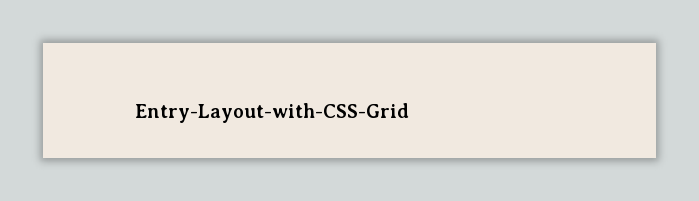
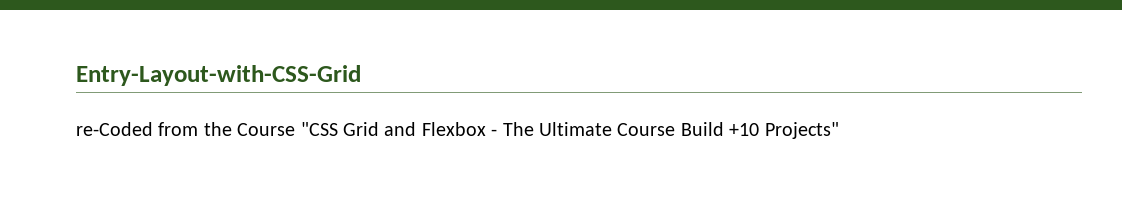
(409, 113) none -> [76,122,839,139] // re-Coded from the Course "CSS Grid and Flexbox - The Ultimate Course Build +10 Projects"

